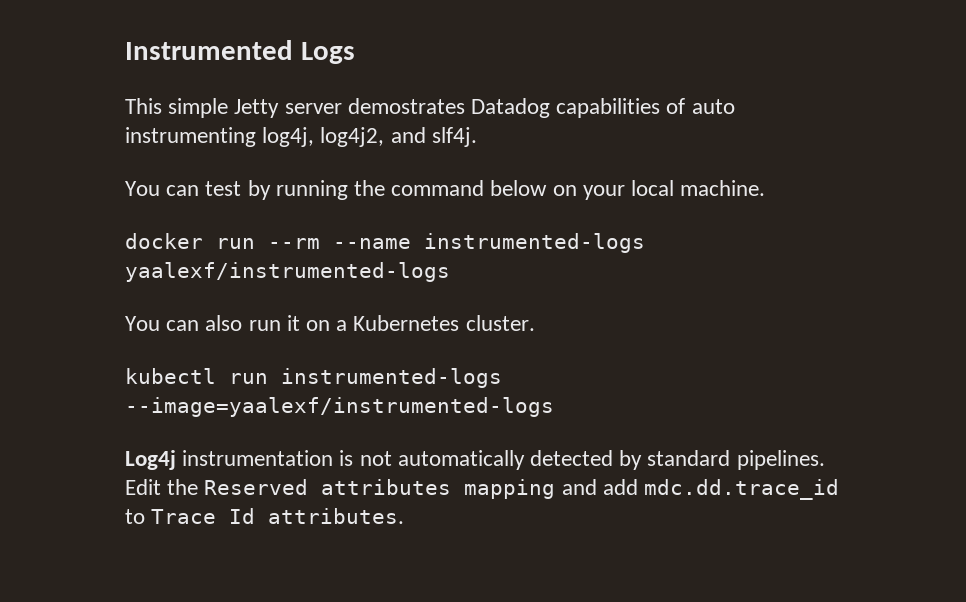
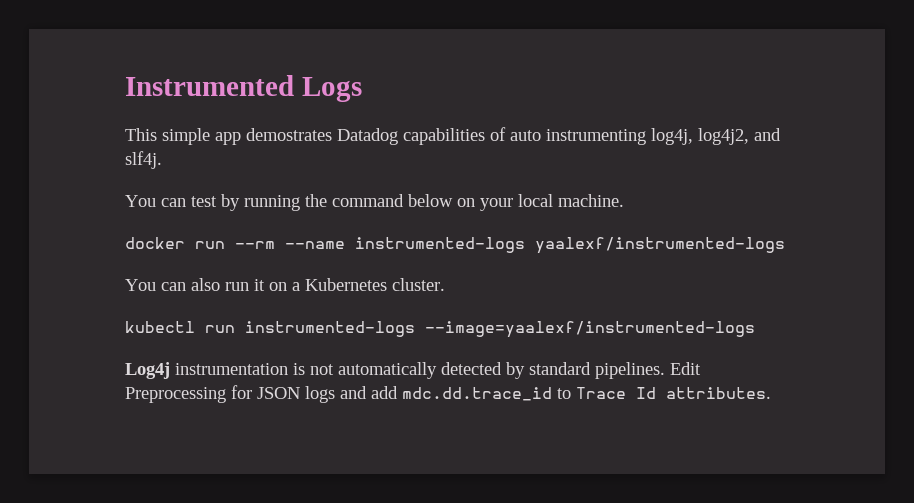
[234,99,342,118] Jetty server -> [215,132,241,145] app
[167,479,556,499] the Reserved attributes mapping -> [125,385,335,403] Preprocessing for JSON logs

